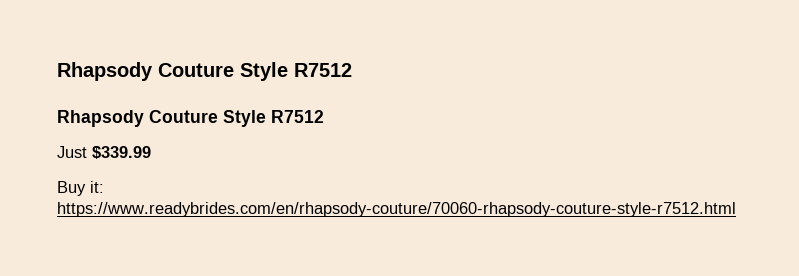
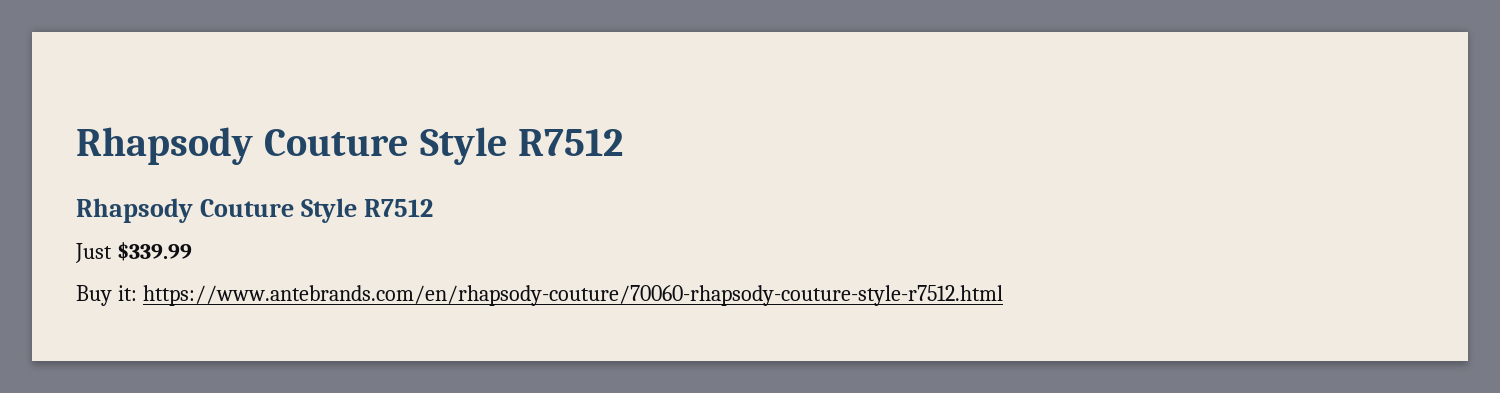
[57,202,736,217] https://www.readybrides.com/en/rhapsody-couture/70060-rhapsody-couture-style-r7512.html -> [142,285,1003,306] https://www.antebrands.com/en/rhapsody-couture/70060-rhapsody-couture-style-r7512.html

